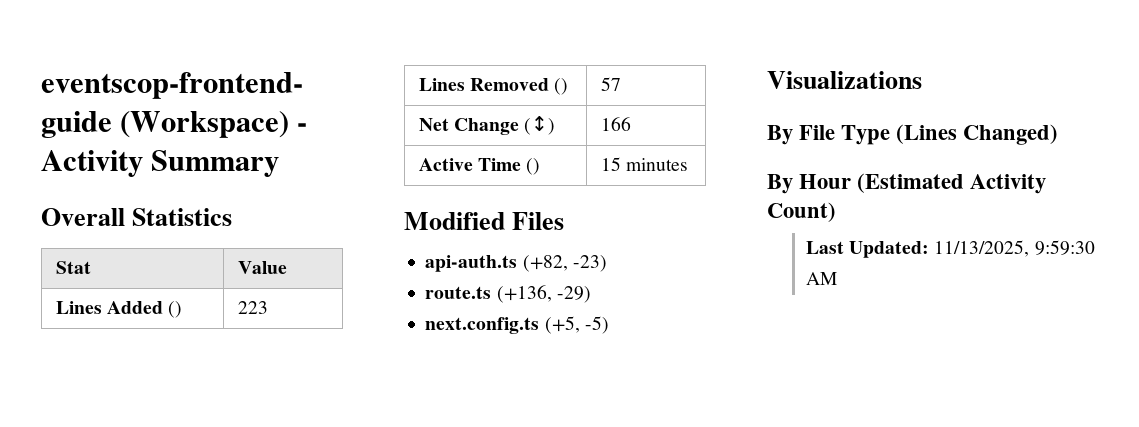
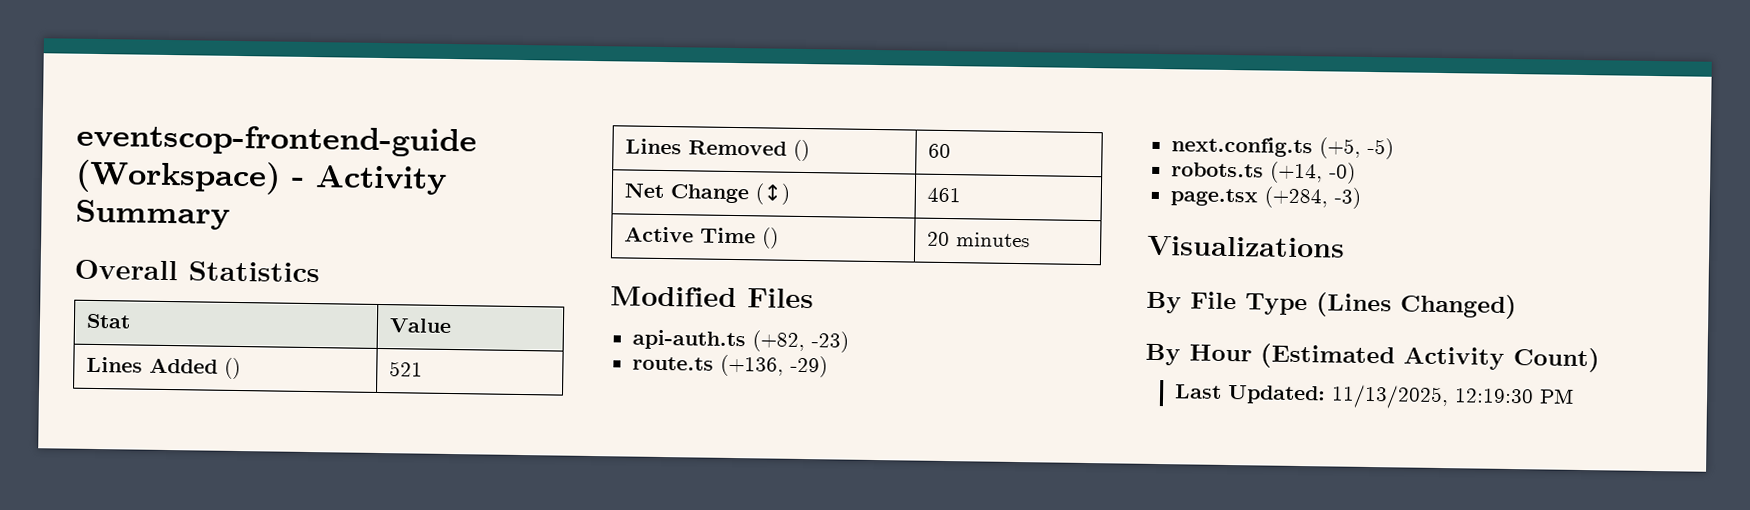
[237,301,268,314] 223 -> [389,361,424,377] 521
[600,77,621,91] 57 -> [928,143,952,159] 60
[600,117,631,131] 166 -> [927,187,962,203] 461
[600,157,621,171] 15 -> [927,231,951,247] 20
(609, 325) none -> [1170,161,1356,184] [1169,186,1361,209] // robots.ts (+14, -0) // page.tsx (+284, -3)
[1034,240,1095,255] [805,272,837,285] 9:59:30 AM -> [1453,388,1574,404] 12:19:30 PM

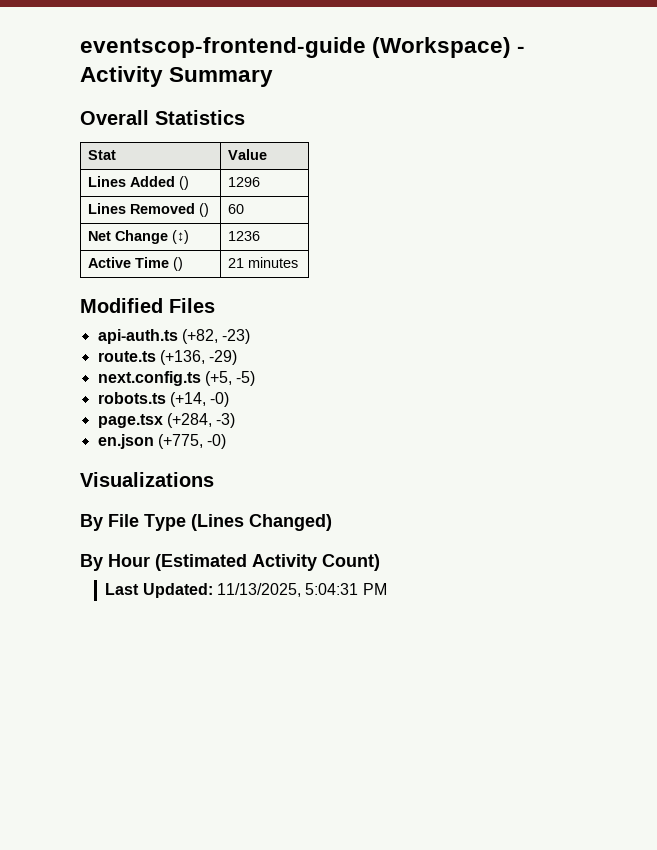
[389,361,424,377] 521 -> [228,177,261,187] 1296
[927,187,962,203] 461 -> [228,231,261,241] 1236
[927,231,951,247] 20 -> [228,258,245,268] 21
(1361, 198) none -> [97,434,227,449] // en.json (+775, -0)
[1453,388,1534,404] 12:19:30 -> [305,583,359,595] 5:04:31

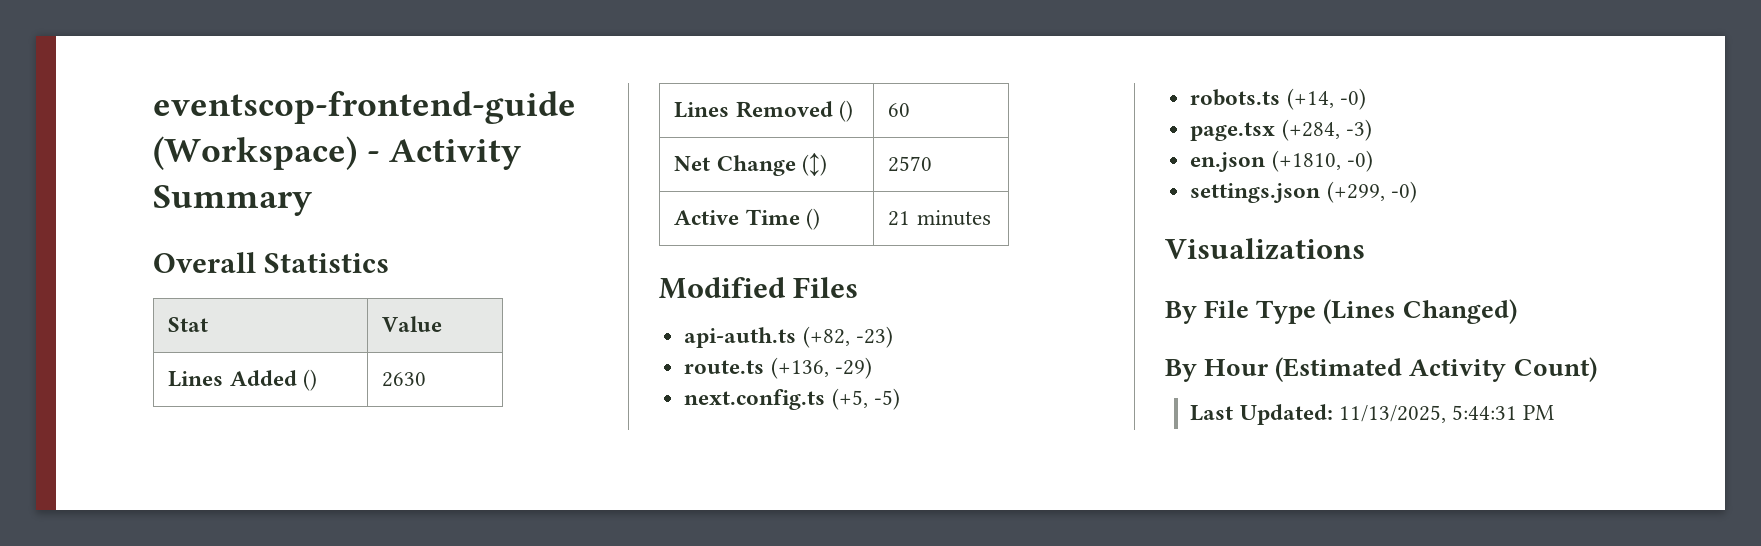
[228,177,261,187] 1296 -> [382,372,427,387] 2630
[228,231,261,241] 1236 -> [888,156,933,172] 2570
[157,434,203,449] (+775, -> [1271,150,1373,172] [1190,181,1385,203] (+1810, -0) // settings.json (+299,
[305,583,359,595] 5:04:31 -> [1451,405,1517,420] 5:44:31

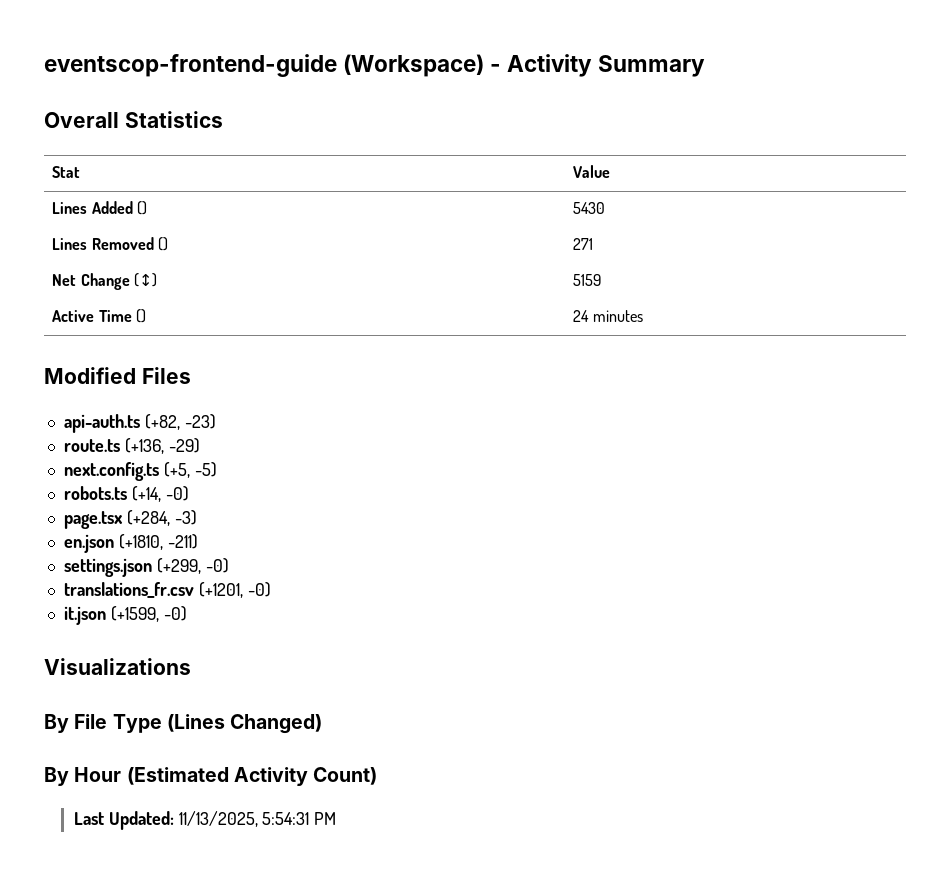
[382,372,427,387] 2630 -> [573,202,606,214] 5430
[888,103,911,117] 60 -> [573,238,594,250] 271
[888,156,933,172] 2570 -> [573,274,602,286] 5159
[888,211,911,226] 21 -> [573,310,590,322] 24
[1346,150,1373,172] -0) -> [167,534,198,549] -211)
(1417, 192) none -> [63,582,271,598] [63,606,187,625] // translations_fr.csv (+1201, -0) // it.json (+1599, -0)
[1451,405,1517,420] 5:44:31 -> [262,812,310,825] 5:54:31

